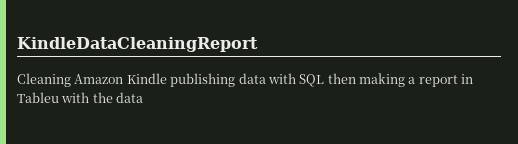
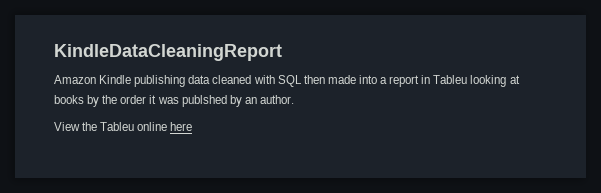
[17,73,71,87] Cleaning -> (282, 52) none
(266, 78) none -> [212,75,252,84] cleaned
[359,73,405,87] making -> [327,75,377,84] made into
[61,92,144,103] with the data -> [470,75,520,87] [54,95,294,107] [54,122,193,131] looking at books by the order it was publshed by an author. // View the Tableu online here

